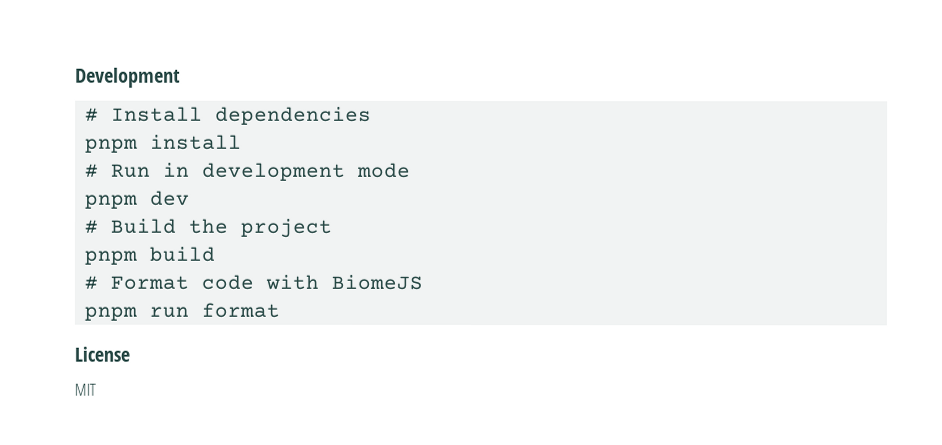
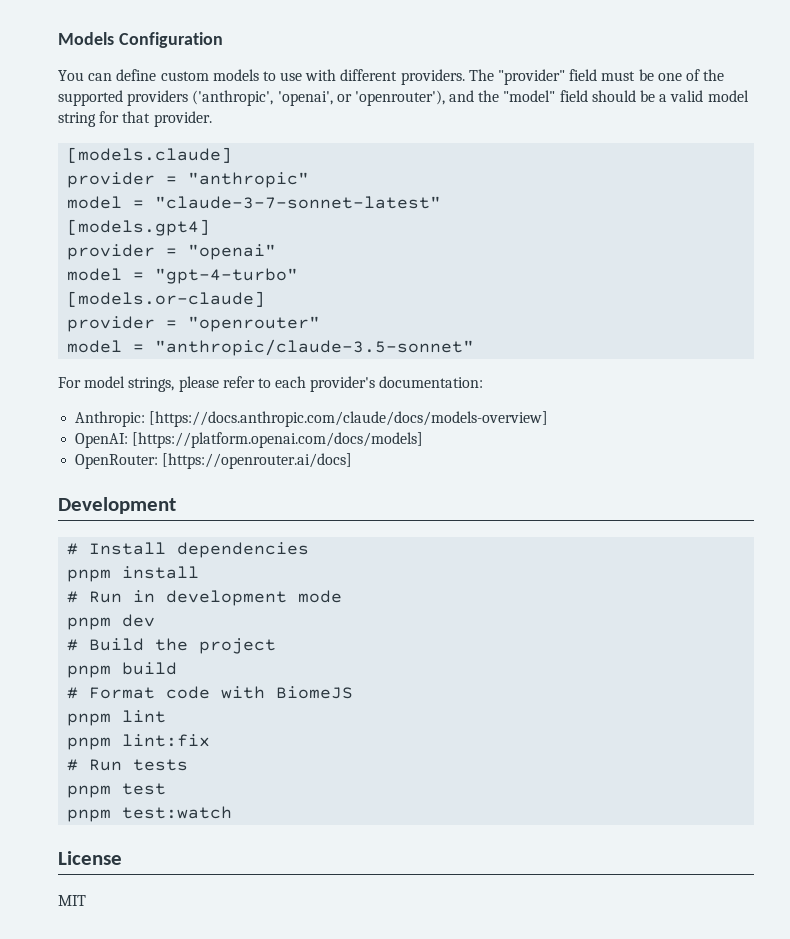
(75, 77) none -> [58,32,223,48] [58,69,725,85] [58,90,749,106] [58,111,212,127] [67,147,233,163] [67,172,310,188] [67,196,442,209] [67,219,211,236] [67,244,277,260] [67,268,299,284] [67,291,266,307] [67,316,321,332] [67,339,475,356] [58,376,484,392] [75,411,549,427] [75,432,424,448] [75,453,353,469] Models Configuration // You can define custom models to use with different providers. The "provider" field must be one of the supported providers ('anthropic', 'openai', or 'openrouter'), and the "model" field should be a valid model string for that provider. // [models.claude] // provider = "anthropic" // model = "claude-3-7-sonnet-latest" // [models.gpt4] // provider = "openai" // model = "gpt-4-turbo" // [models.or-claude] // provider = "openrouter" // model = "anthropic/claude-3.5-sonnet" // For model strings, please refer to each provider's documentation: // Anthropic: [https://docs.anthropic.com/claude/docs/models-overview] // OpenAI: [https://platform.openai.com/docs/models] // OpenRouter: [https://openrouter.ai/docs] //
[149,302,281,318] run format -> [122,710,167,723] [67,734,211,750] [67,759,189,771] [67,783,167,798] [67,806,233,822] lint // pnpm lint:fix // # Run tests // pnpm test // pnpm test:watch

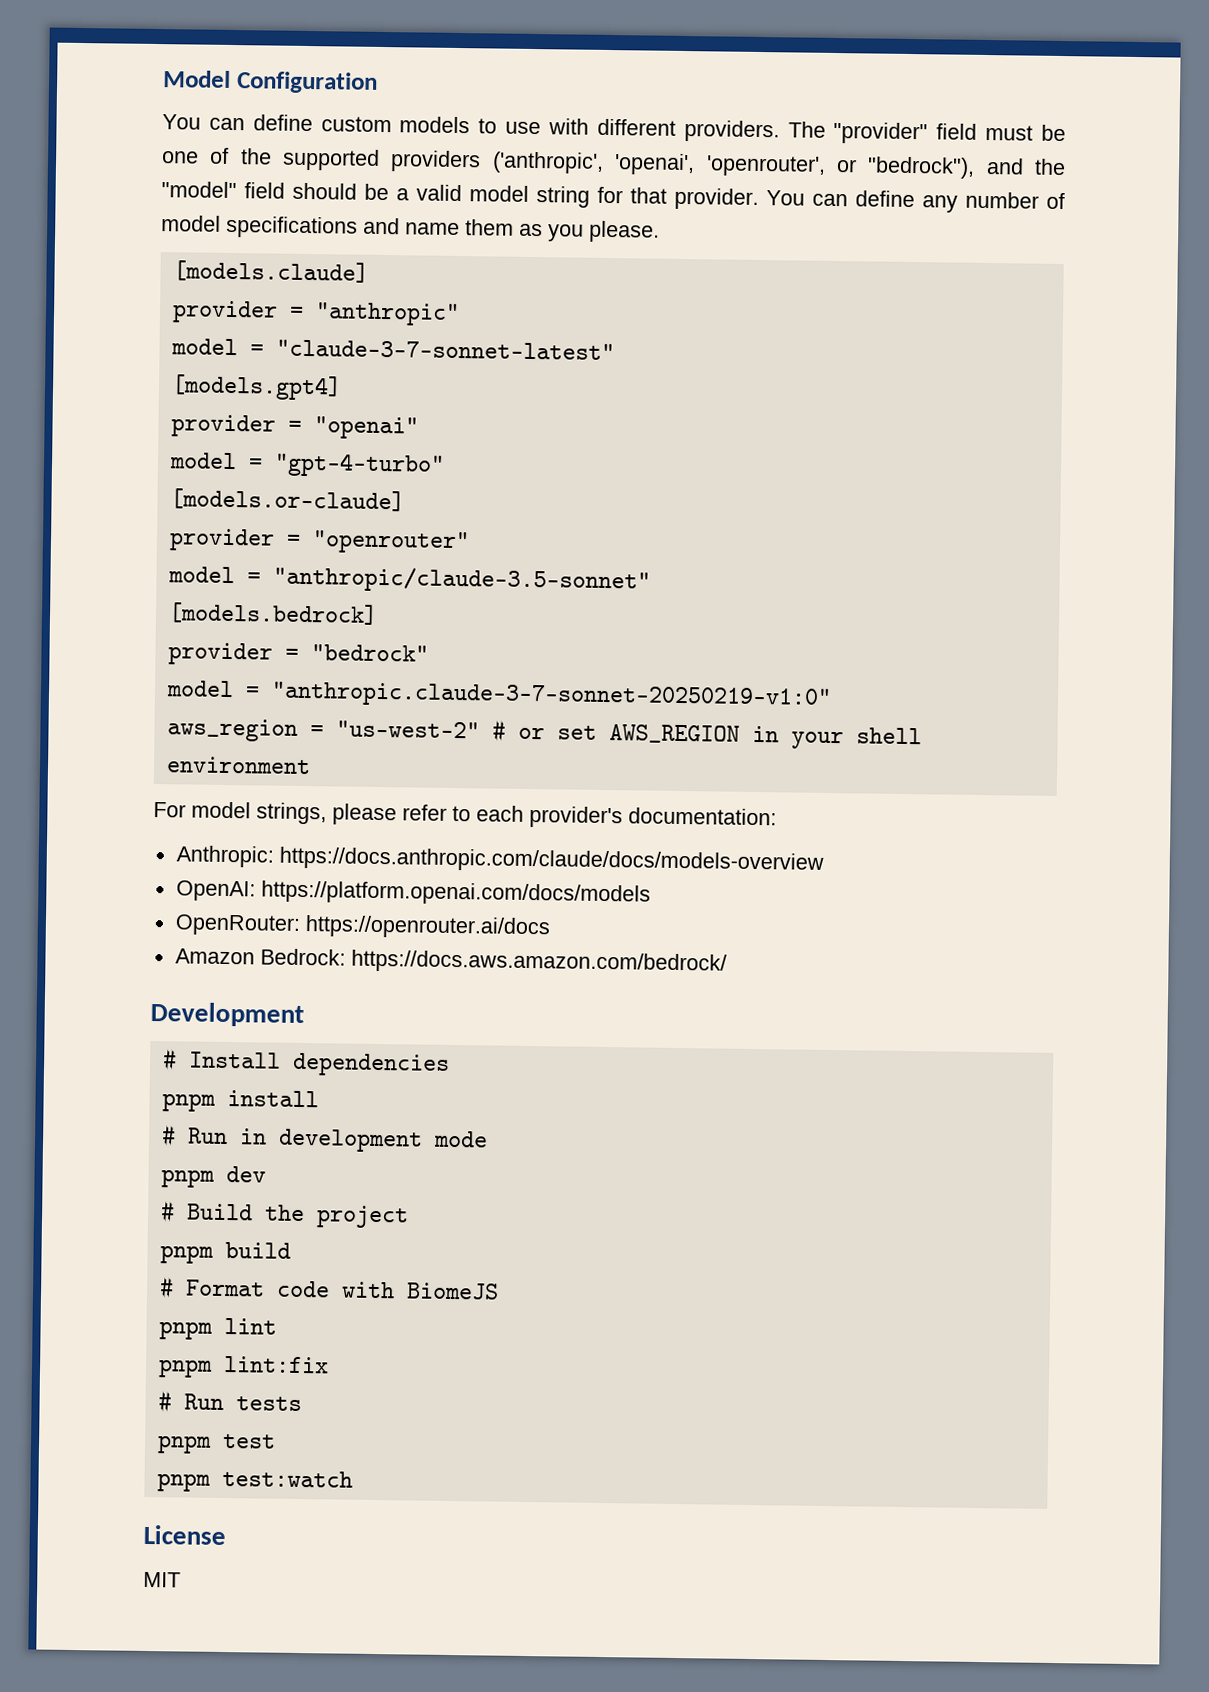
[58,32,114,45] Models -> [163,70,231,88] Model
[336,90,445,106] or 'openrouter'), -> [705,155,976,179] 'openrouter', or "bedrock"),
(212, 119) none -> [766,190,1065,213] [161,215,660,243] You can define any number of model specifications and name them as you please.
(475, 347) none -> [167,602,378,625] [167,642,429,666] [165,680,832,711] [166,718,922,750] [165,756,311,775] // [models.bedrock] // provider = "bedrock" // model = "anthropic.claude-3-7-sonnet-20250219-v1:0" // aws_region = "us-west-2" # or set AWS_REGION in your shell environment
[149,411,549,427] [https://docs.anthropic.com/claude/docs/models-overview] -> [278,846,824,875] https://docs.anthropic.com/claude/docs/models-overview
[132,432,424,448] [https://platform.openai.com/docs/models] -> [260,880,651,907] https://platform.openai.com/docs/models
[162,453,353,469] [https://openrouter.ai/docs] -> [304,915,551,940] [174,948,727,976] https://openrouter.ai/docs // Amazon Bedrock: https://docs.aws.amazon.com/bedrock/

